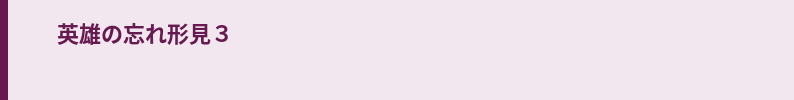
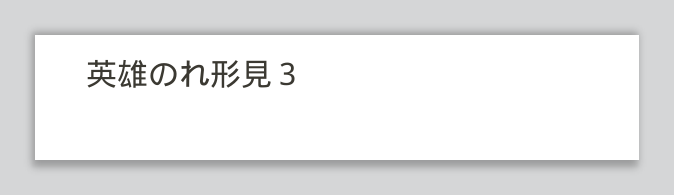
[123,23,145,45] 忘 -> (179, 75) none

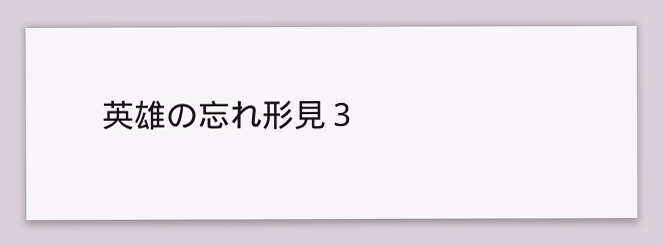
(179, 75) none -> [197,100,231,130] 忘

